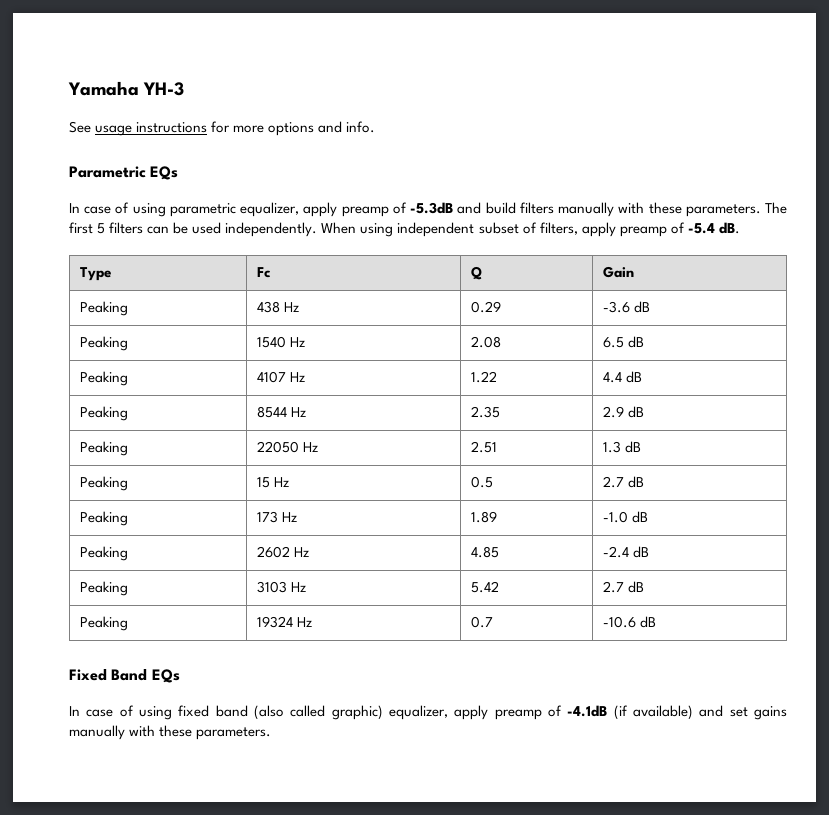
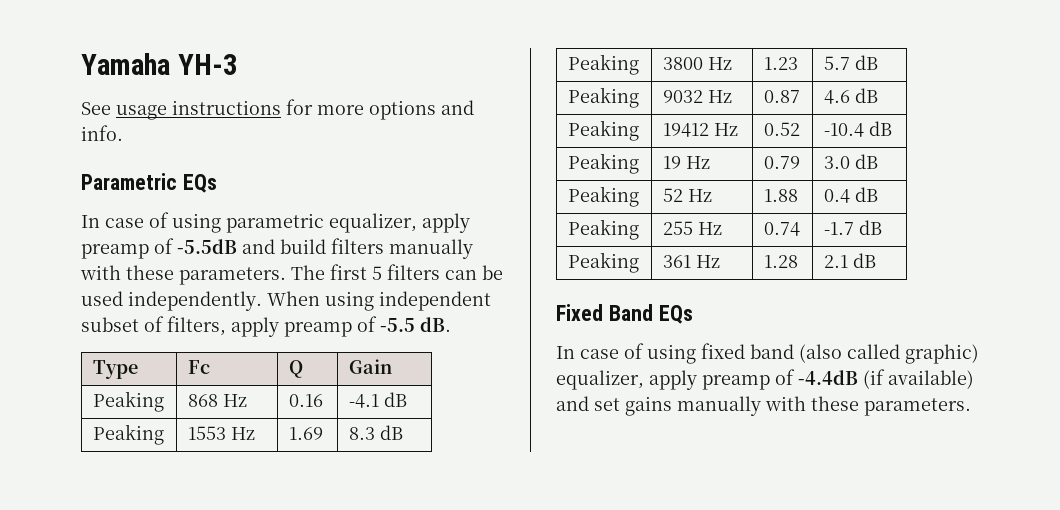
[410,202,454,214] -5.3dB -> [177,239,237,254] -5.5dB
[687,223,715,234] -5.4 -> [380,318,415,332] -5.5
[256,301,299,313] [470,301,501,313] [602,301,650,313] [79,336,128,351] [256,336,305,348] [470,336,501,348] [602,336,644,348] [79,371,128,386] [256,371,305,383] [470,371,497,383] [602,371,642,383] [79,406,128,421] [256,406,306,418] [470,406,500,418] [602,406,644,418] [79,441,128,456] [256,441,318,453] [470,441,497,453] [602,441,641,453] [79,476,128,491] [256,477,289,488] [470,476,493,488] [602,476,644,488] [79,511,128,526] [256,511,297,523] [470,511,497,523] [602,511,648,523] [79,546,128,561] [256,546,309,558] [470,546,499,558] [602,546,649,558] [79,581,128,596] [256,581,306,593] [470,581,499,593] [602,581,644,593] [79,616,128,631] [256,616,312,628] [470,616,493,628] [602,616,636,628] 438 Hz | 0.29 | -3.6 dB // Peaking | 1540 Hz | 2.08 | 6.5 dB // Peaking | 4107 Hz | 1.22 | 4.4 dB // Peaking | 8544 Hz | 2.35 | 2.9 dB // Peaking | 22050 Hz | 2.51 | 1.3 dB // Peaking | 15 Hz | 0.5 | 2.7 dB // Peaking | 173 Hz | 1.89 | -1.0 dB // Peaking | 2602 Hz | 4.85 | -2.4 dB // Peaking | 3103 Hz | 5.42 | 2.7 dB // Peaking | 19324 Hz | 0.7 | -10.6 -> [187,394,247,407] [288,394,323,407] [348,392,407,408] [92,424,164,445] [187,426,255,440] [288,427,323,440] [348,425,403,440] [567,54,639,75] [662,57,732,70] [763,57,798,70] [823,55,878,70] [567,87,639,108] [662,90,732,103] [763,90,800,103] [823,88,878,104] [567,120,639,141] [662,123,738,137] [763,122,800,136] [823,121,892,137] [567,153,639,174] [662,156,710,169] [763,156,800,169] [823,154,878,169] [567,186,639,207] [662,188,712,202] [763,189,798,202] [823,187,878,203] [567,219,639,240] [662,221,722,235] [763,222,800,236] [823,220,882,235] [567,252,639,273] [662,255,720,268] [763,255,798,268] [823,255,848,268] 868 Hz | 0.16 | -4.1 dB // Peaking | 1553 Hz | 1.69 | 8.3 dB // Peaking | 3800 Hz | 1.23 | 5.7 dB // Peaking | 9032 Hz | 0.87 | 4.6 dB // Peaking | 19412 Hz | 0.52 | -10.4 dB // Peaking | 19 Hz | 0.79 | 3.0 dB // Peaking | 52 Hz | 1.88 | 0.4 dB // Peaking | 255 Hz | 0.74 | -1.7 dB // Peaking | 361 Hz | 1.28 | 2.1
[567,705,608,717] -4.1dB -> [798,370,858,385] -4.4dB

